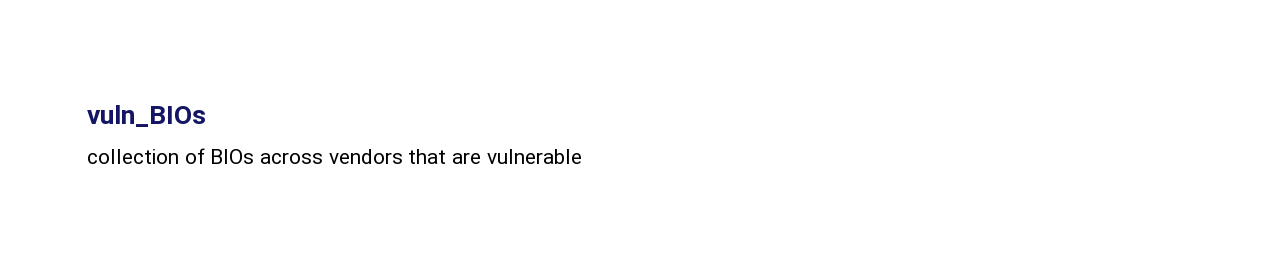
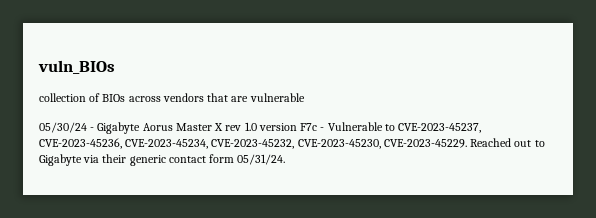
(582, 156) none -> [39,122,482,134] [39,138,545,149] [39,154,286,166] // 05/30/24 - Gigabyte Aorus Master X rev 1.0 version F7c - Vulnerable to CVE-2023-45237, CVE-2023-45236, CVE-2023-45234, CVE-2023-45232, CVE-2023-45230, CVE-2023-45229. Reached out to Gigabyte via their generic contact form 05/31/24.

